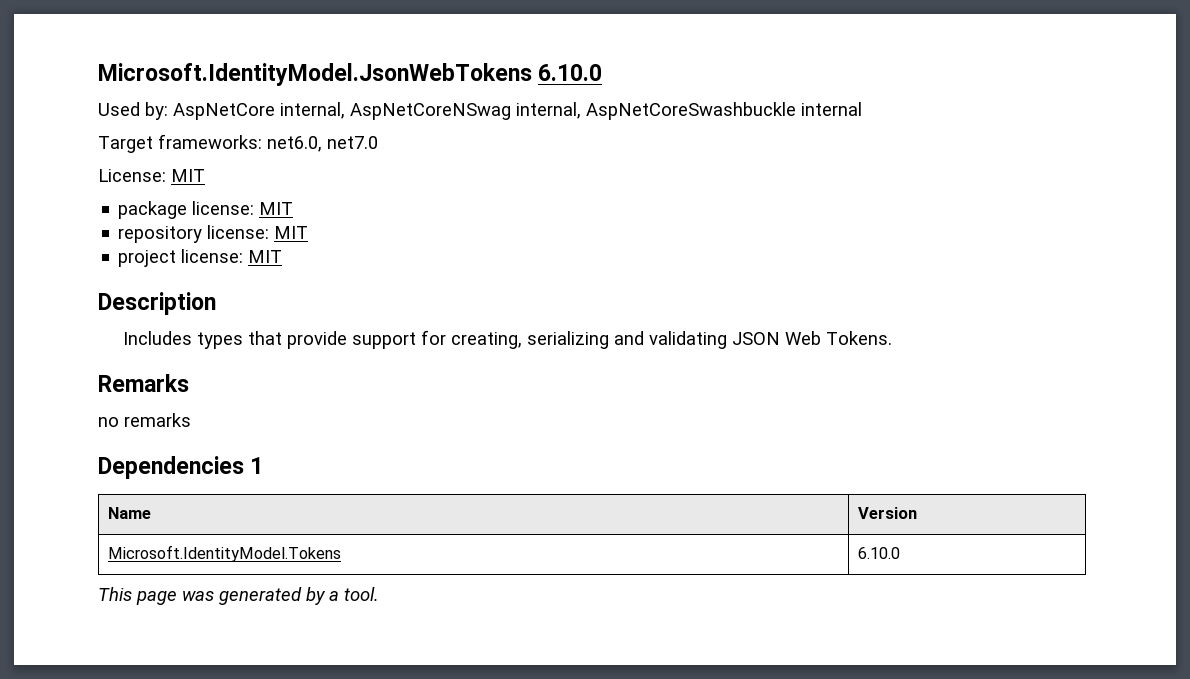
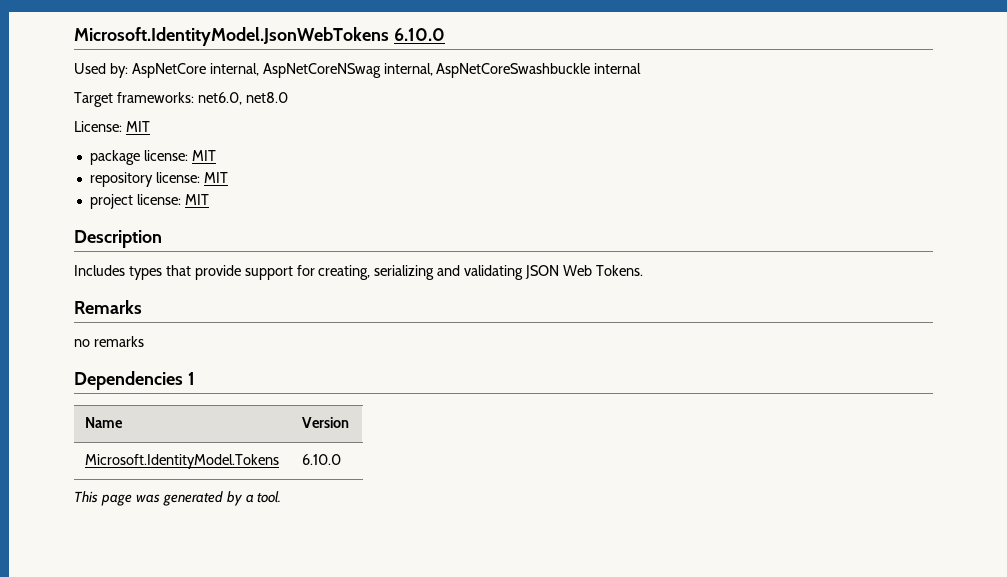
[327,136,378,149] net7.0 -> [245,92,288,103] net8.0

